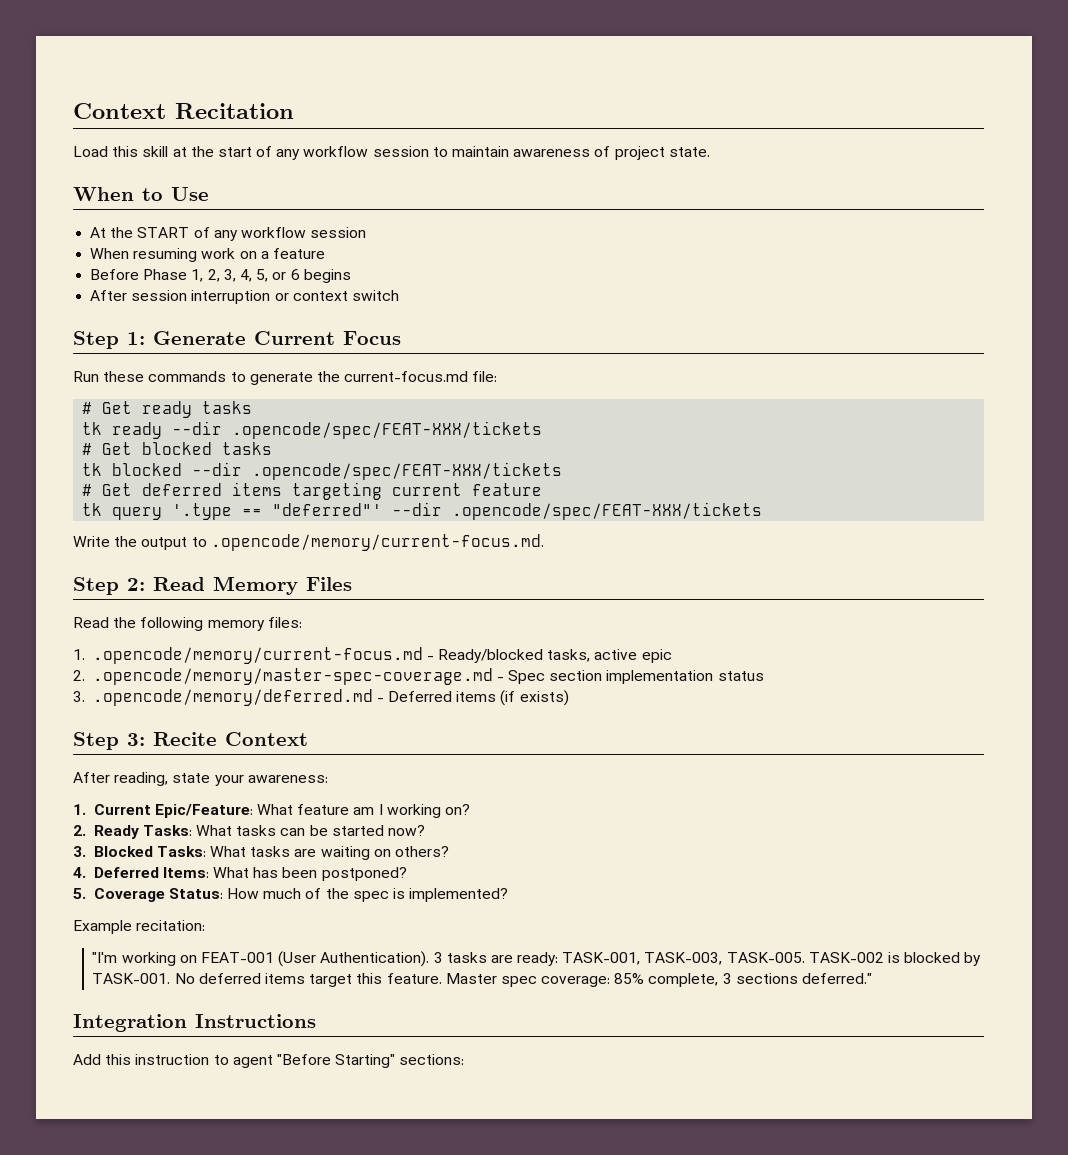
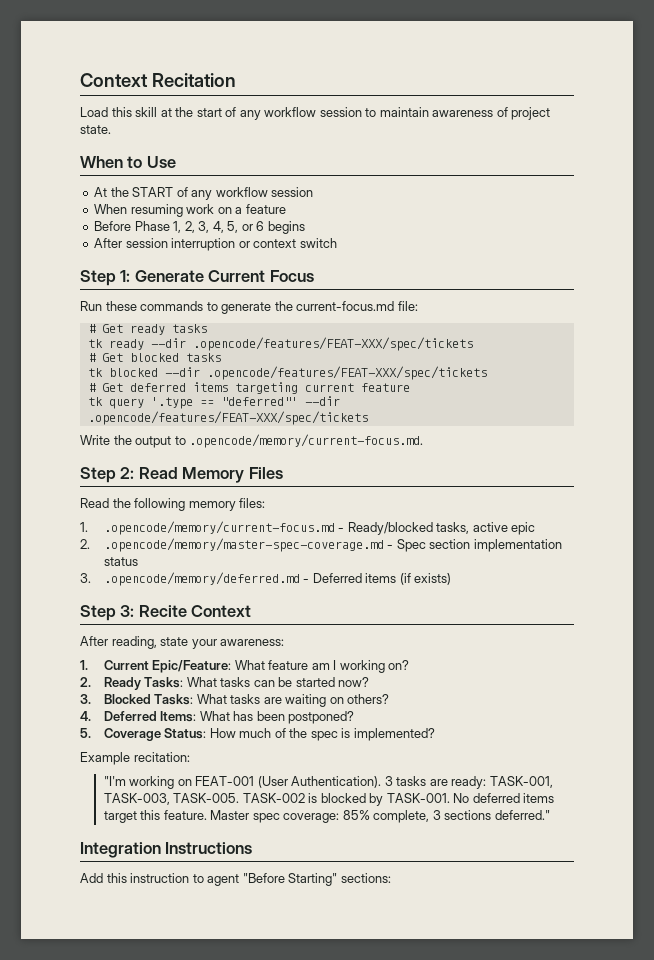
[232,421,543,439] .opencode/spec/FEAT-XXX/tickets -> [192,337,473,351] .opencode/features/FEAT-XXX/spec/tickets
[252,462,563,480] .opencode/spec/FEAT-XXX/tickets -> [206,366,487,380] .opencode/features/FEAT-XXX/spec/tickets
[452,502,763,520] .opencode/spec/FEAT-XXX/tickets -> [87,411,368,425] .opencode/features/FEAT-XXX/spec/tickets

